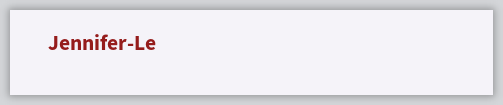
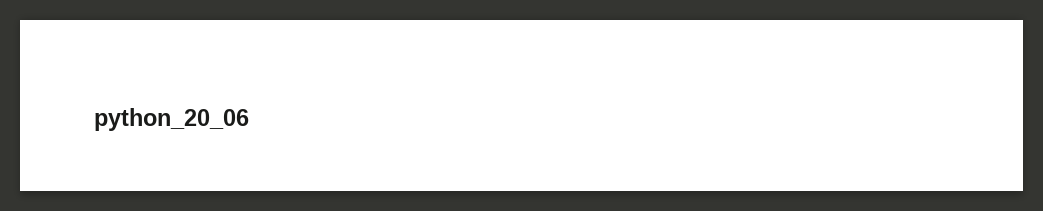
[48,34,156,50] Jennifer-Le -> [94,108,249,131] python_20_06

